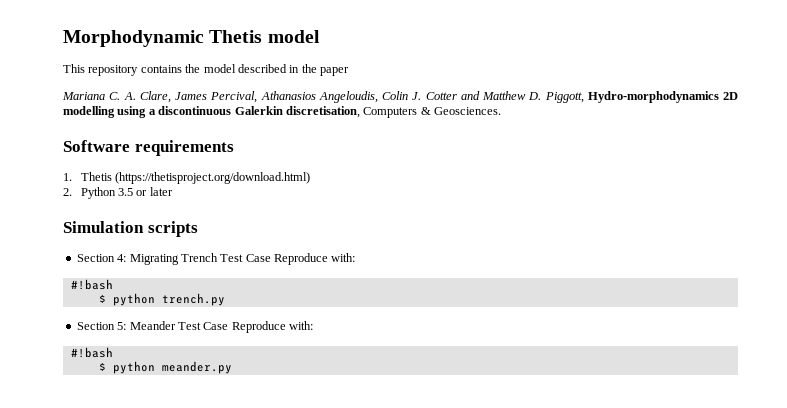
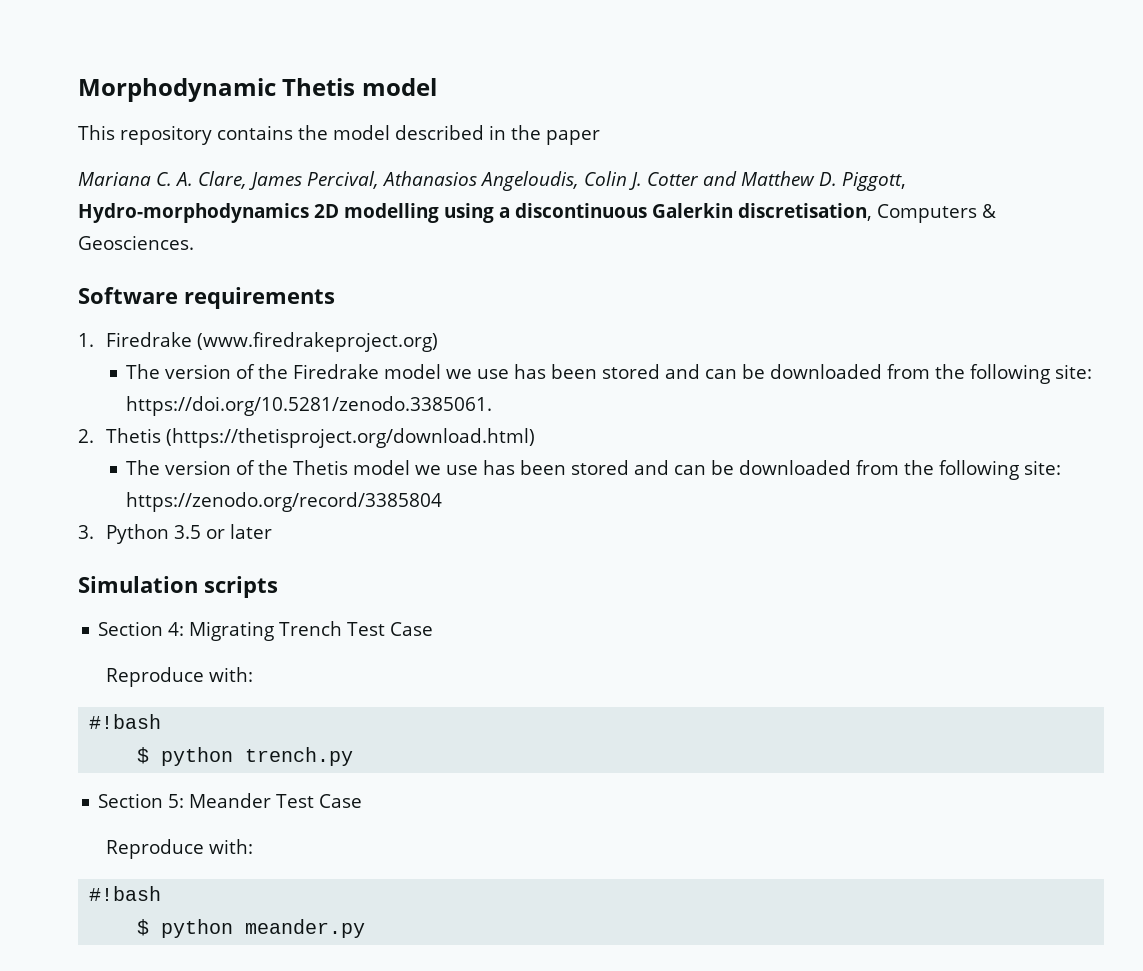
[80,172,311,184] [63,188,72,196] Thetis (https://thetisproject.org/download.html) // 2. -> [105,332,438,352] [126,364,1093,384] [126,396,493,416] [78,428,535,448] [126,460,1062,480] [126,492,443,512] [78,525,94,539] Firedrake (www.firedrakeproject.org) // The version of the Firedrake model we use has been stored and can be downloaded from the following site: https://doi.org/10.5281/zenodo.3385061. // 2. Thetis (https://thetisproject.org/download.html) // The version of the Thetis model we use has been stored and can be downloaded from the following site: https://zenodo.org/record/3385804 // 3.
(271, 258) none -> (434, 629) //
(229, 326) none -> (363, 801) //

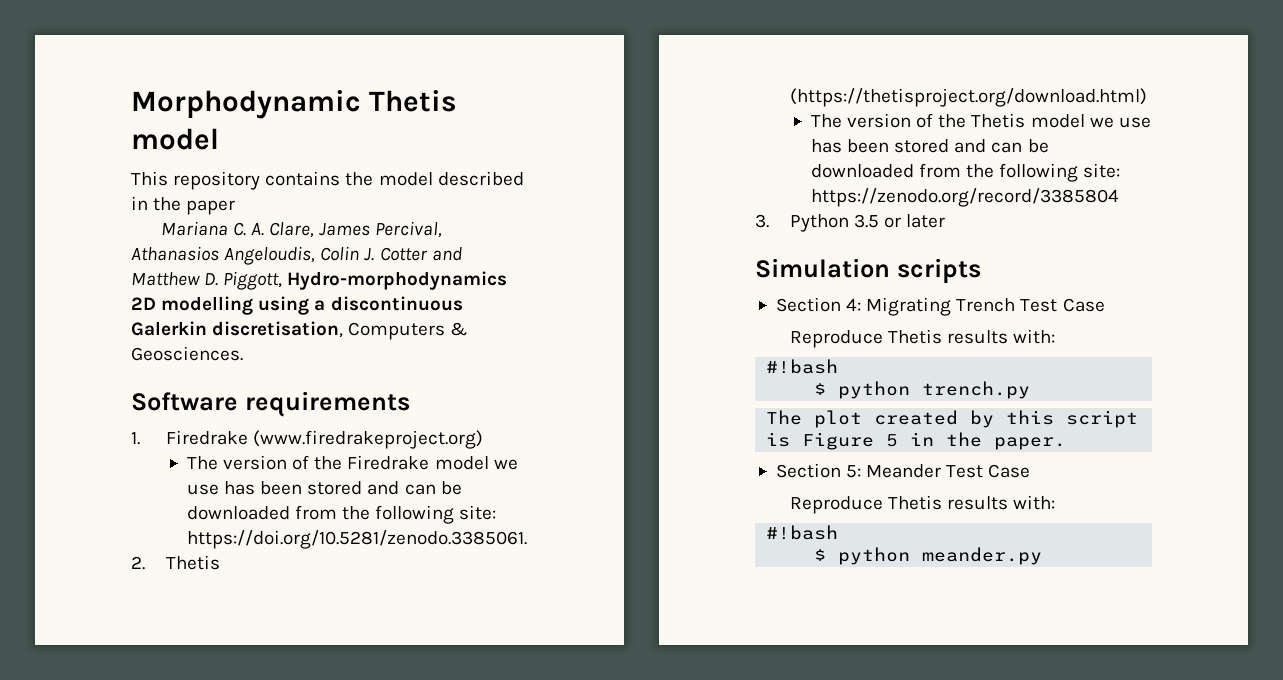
(204, 677) none -> [888,329,1009,344] Thetis results
(354, 756) none -> [766,410,1139,428] [766,432,1067,450] // The plot created by this script is Figure 5 in the paper.
(204, 849) none -> [888,495,1009,510] Thetis results

